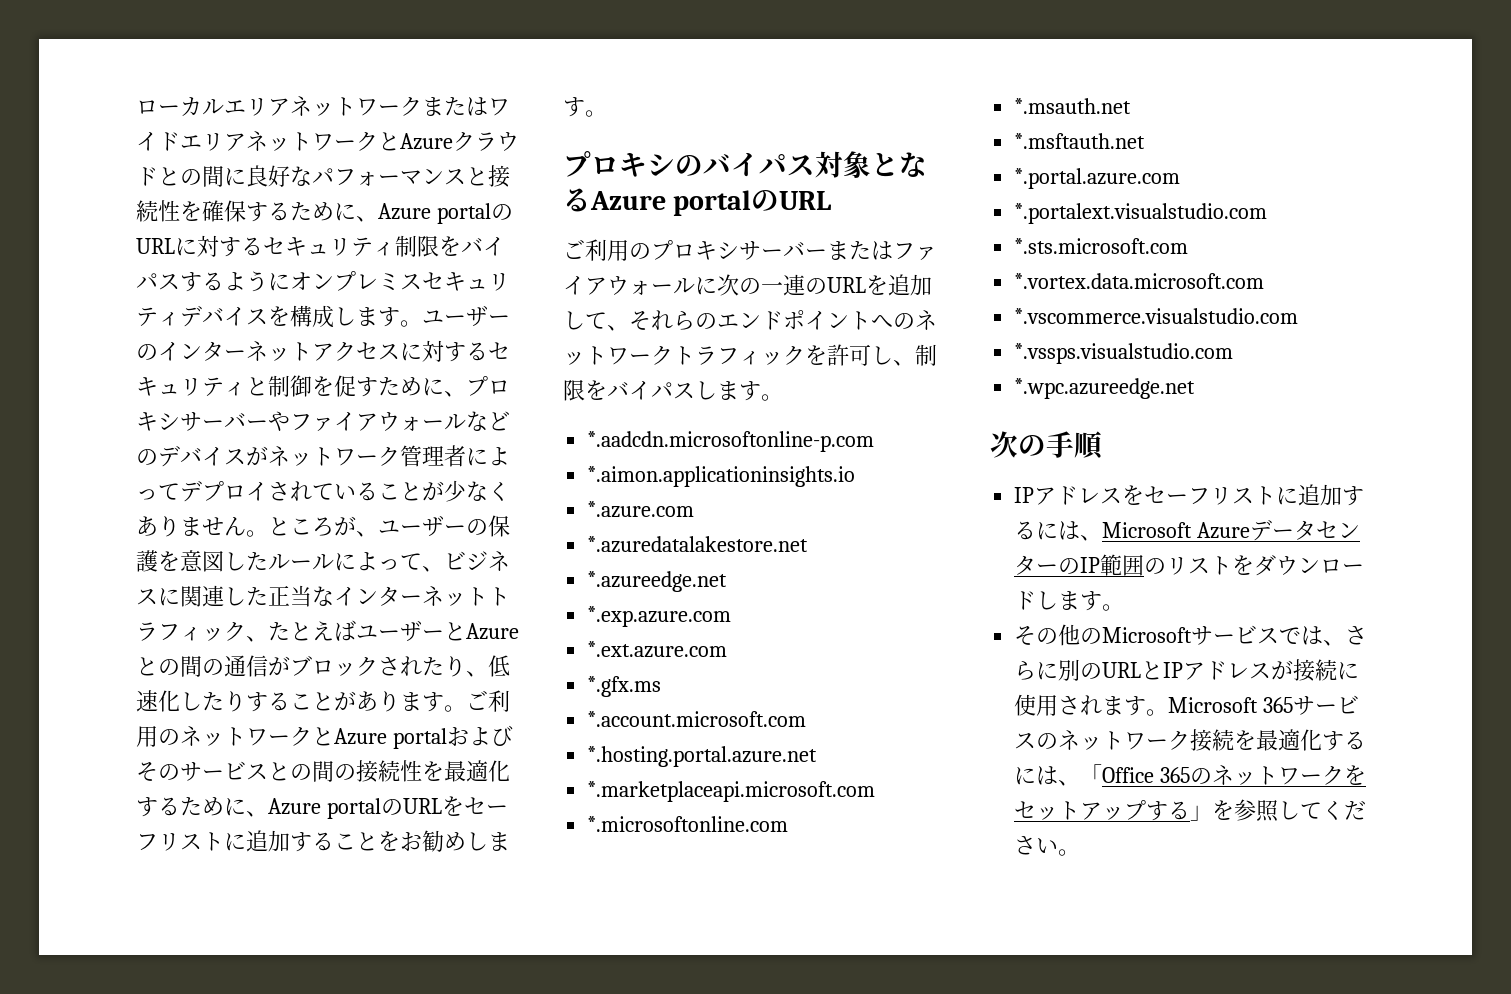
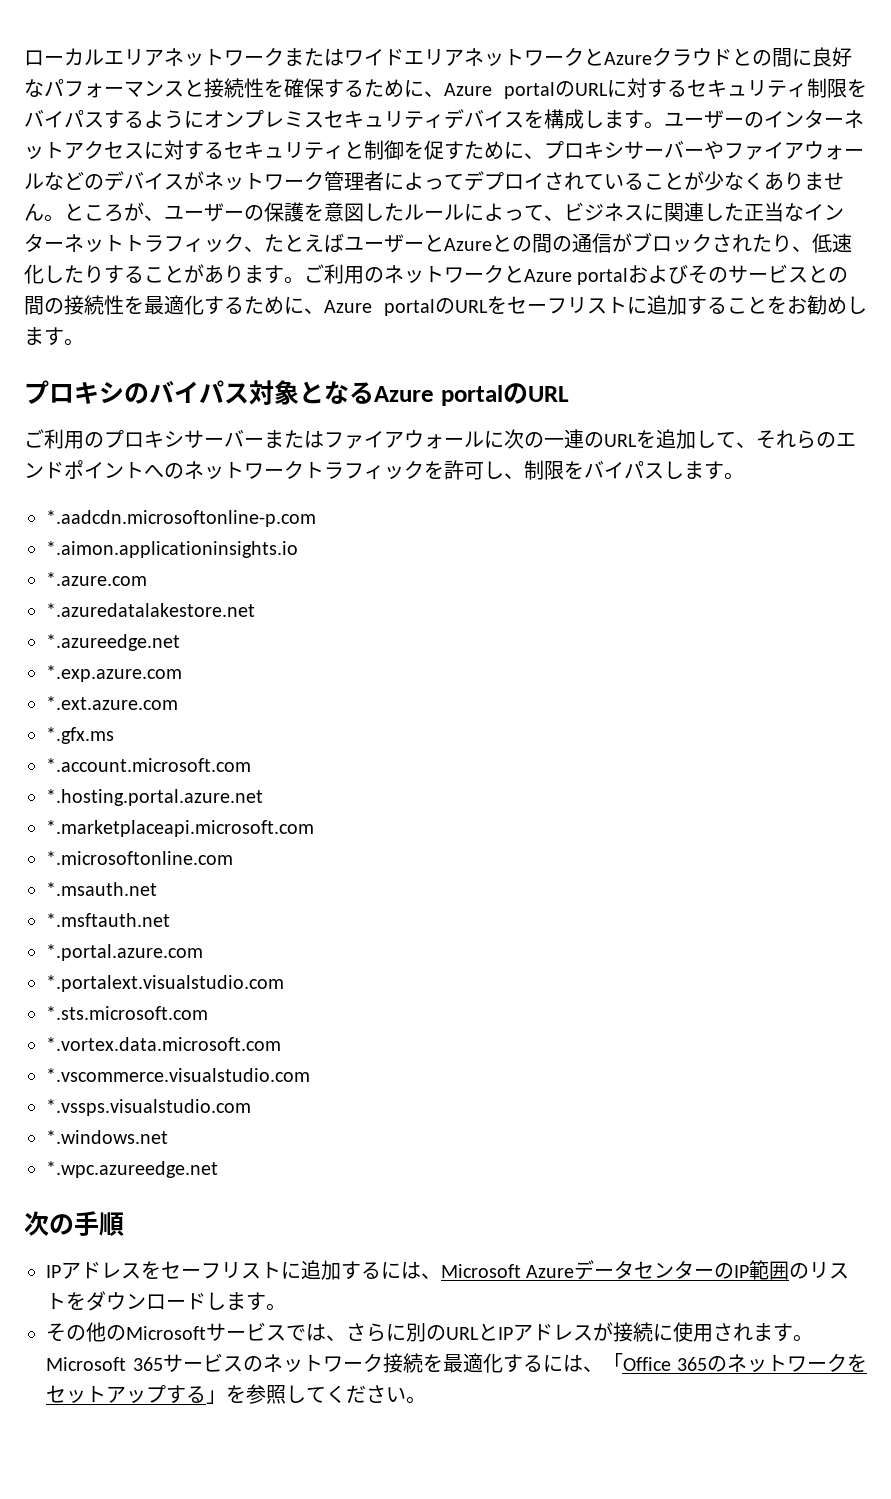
(1234, 353) none -> [46,1130,168,1144] // *.windows.net

